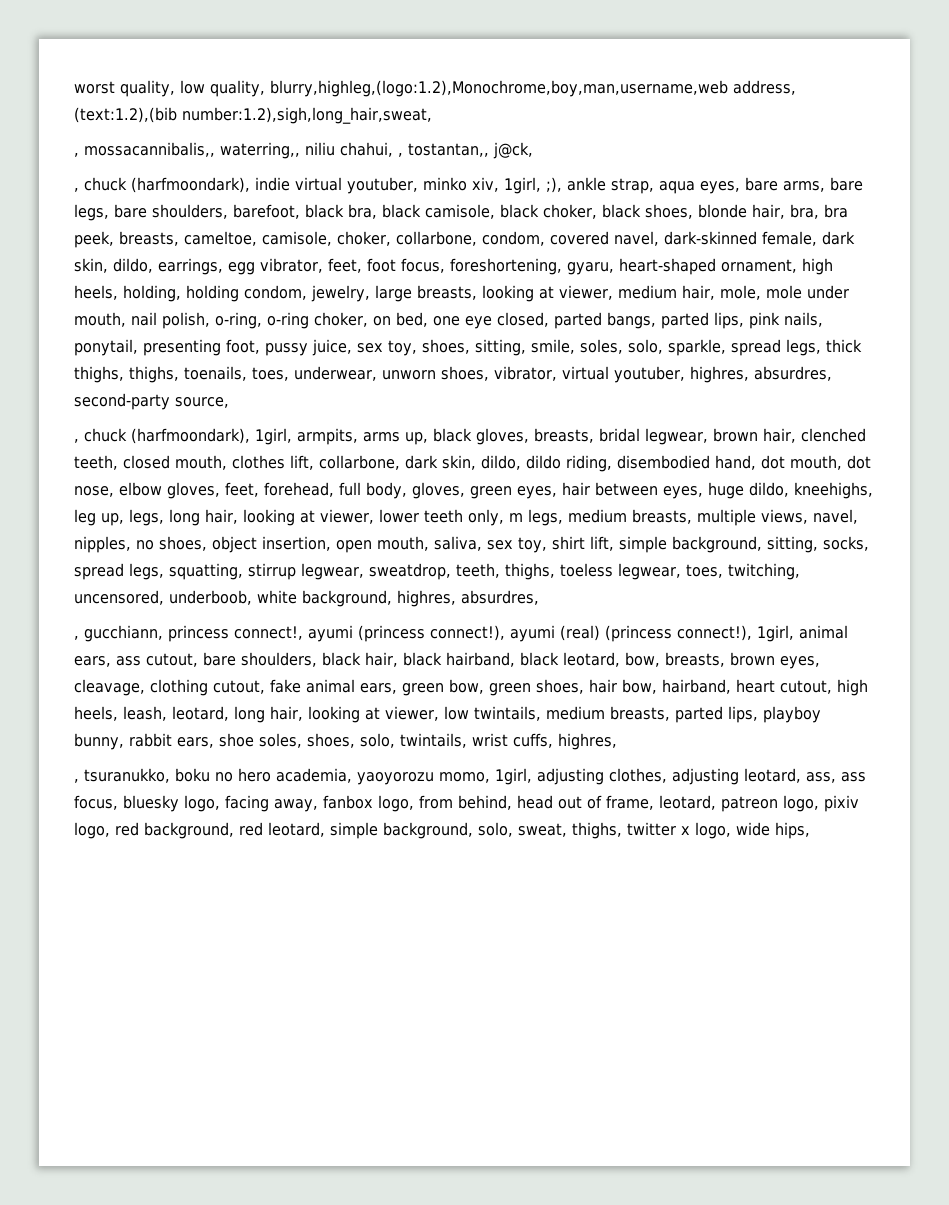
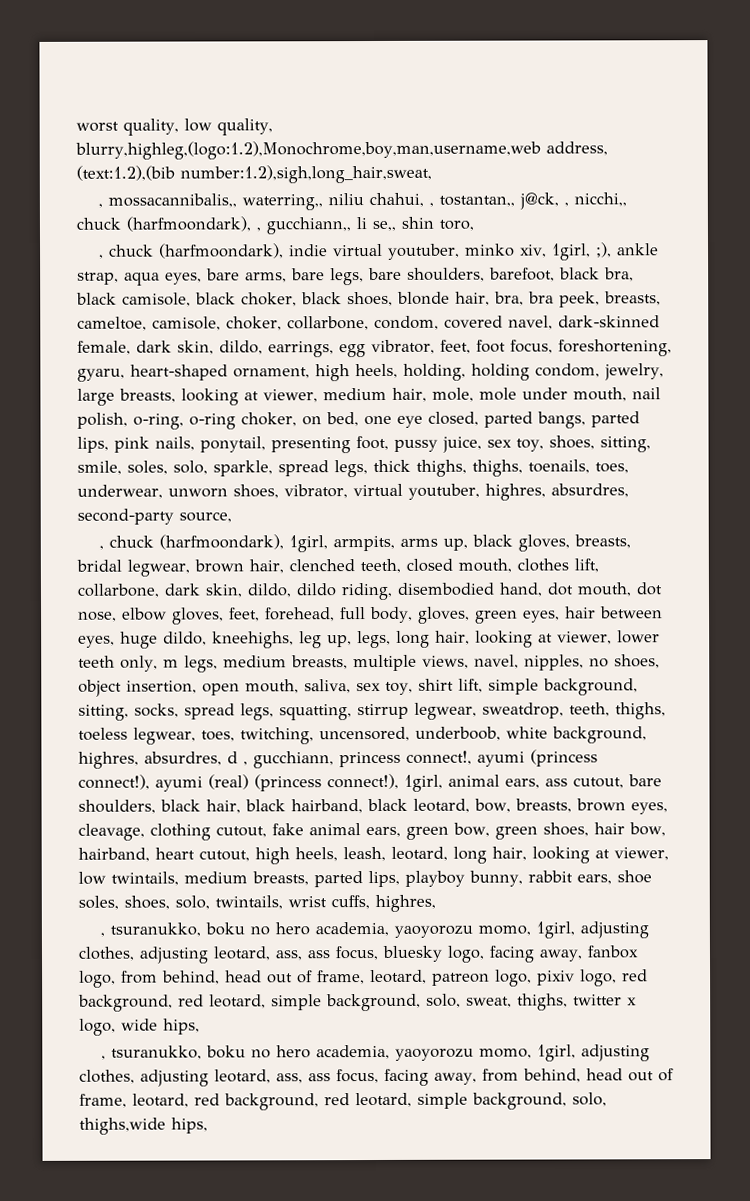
(533, 150) none -> [564,192,628,207] [76,216,474,235] , nicchi,, chuck (harfmoondark), , gucchiann,, li se,, shin toro,
(539, 597) // -> [227,751,238,764] d
(810, 830) none -> [101,1044,651,1062] [79,1068,674,1087] [79,1092,607,1111] [79,1117,208,1135] // , tsuranukko, boku no hero academia, yaoyorozu momo, 1girl, adjusting clothes, adjusting leotard, ass, ass focus, facing away, from behind, head out of frame, leotard, red background, red leotard, simple background, solo, thighs,wide hips,

